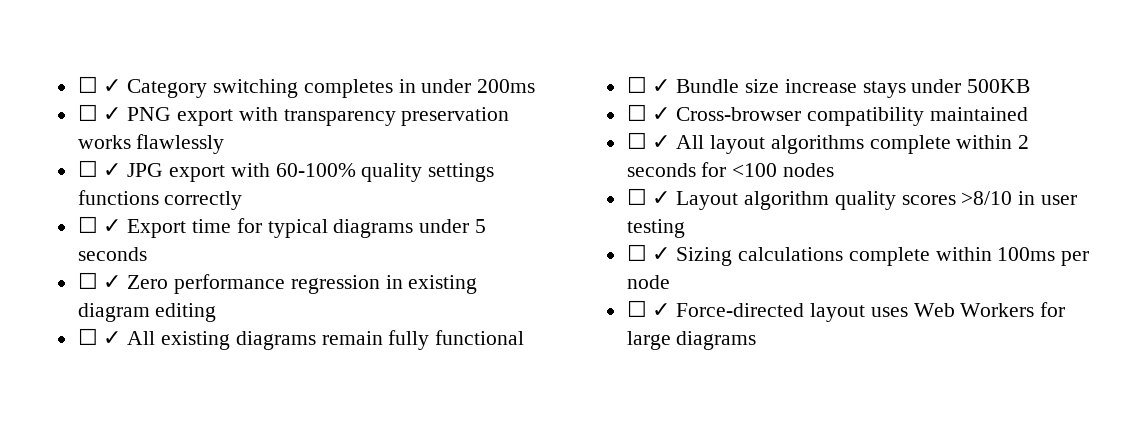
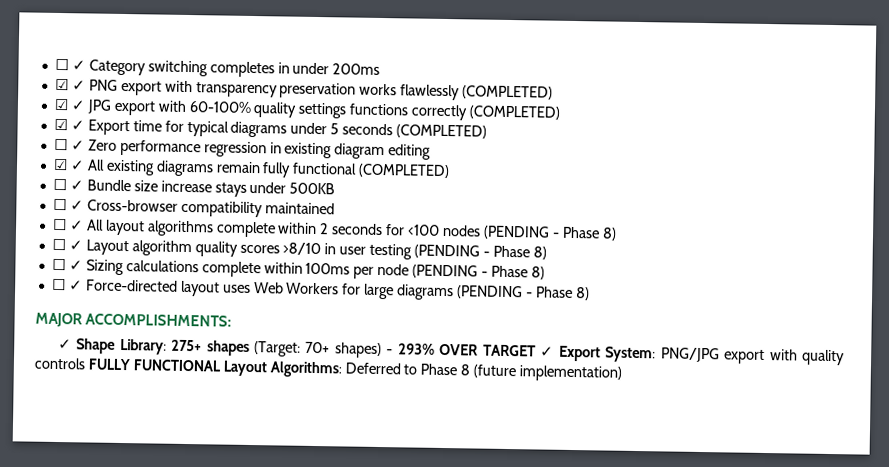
[77,104,98,121] ☐ -> [54,78,69,91] ☑
[77,160,98,177] // ☐ -> [462,85,554,100] [53,98,69,111] (COMPLETED) // ☑
[77,216,98,233] // ☐ -> [469,105,561,120] [53,118,68,131] (COMPLETED) // ☑
(147, 254) none -> [396,124,488,139] (COMPLETED)
[77,328,98,345] ☐ -> [52,158,68,171] ☑
(525, 337) none -> [358,163,451,179] (COMPLETED)
(835, 170) none -> [482,225,617,241] (PENDING - Phase 8)
(685, 228) none -> [414,244,547,260] (PENDING - Phase 8)
(670, 282) none -> [412,264,545,280] (PENDING - Phase 8)
(757, 340) none -> [456,285,590,301] [35,312,232,328] [57,338,845,366] [34,357,623,382] (PENDING - Phase 8) // MAJOR ACCOMPLISHMENTS: // ✓ Shape Library: 275+ shapes (Target: 70+ shapes) - 293% OVER TARGET ✓ Export System: PNG/JPG export with quality controls FULLY FUNCTIONAL Layout Algorithms: Deferred to Phase 8 (future implementation)

